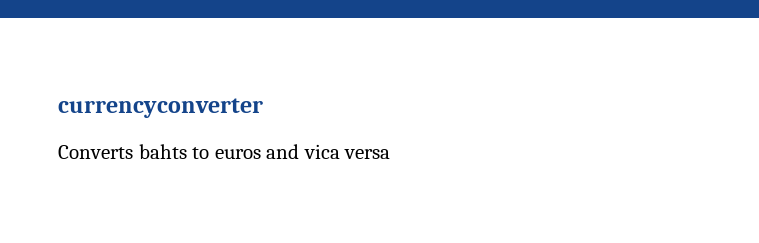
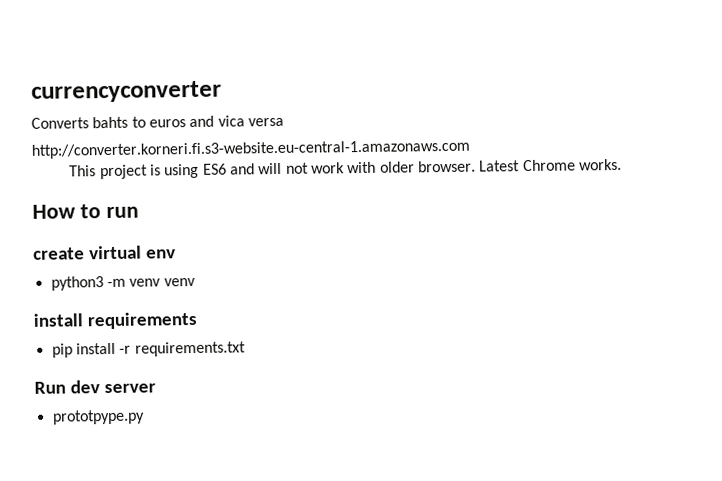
(391, 154) none -> [31,139,470,159] [69,158,622,180] [32,204,139,219] [33,245,176,260] [50,276,196,291] [33,311,198,330] [51,341,246,358] [34,380,156,394] [51,409,145,425] // http://converter.korneri.fi.s3-website.eu-central-1.amazonaws.com // This project is using ES6 and will not work with older browser. Latest Chrome works. // How to run // create virtual env // python3 -m venv venv // install requirements // pip install -r requirements.txt // Run dev server // prototpype.py

